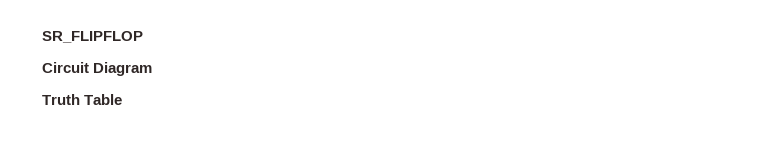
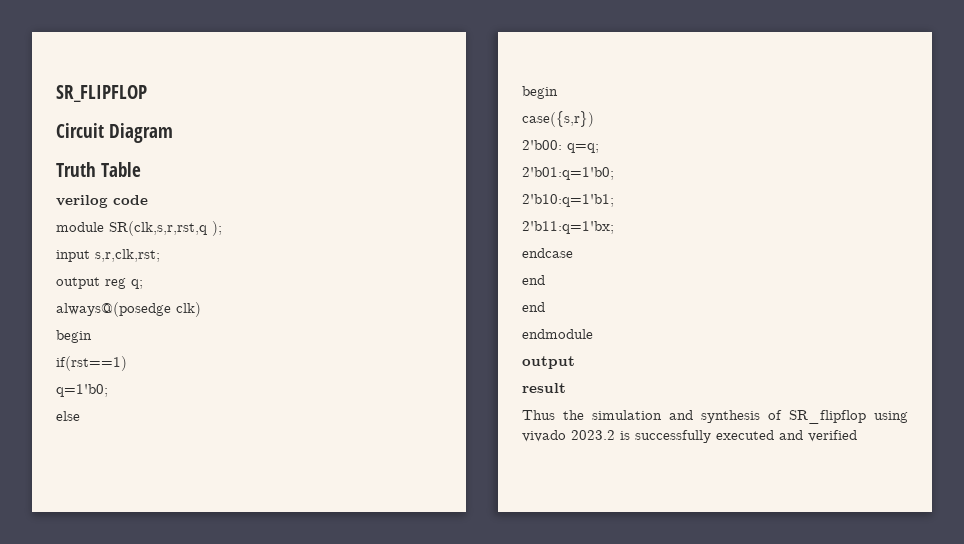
(123, 99) none -> [56,195,148,208] [56,221,222,236] [56,249,160,262] [56,277,143,289] [56,302,201,317] [56,330,92,343] [56,356,127,371] [56,384,108,397] [56,411,80,421] [522,86,558,99] [522,111,594,127] [522,140,599,153] [522,167,614,180] [522,194,614,207] [522,221,614,234] [522,248,573,258] [522,275,545,285] [522,302,545,312] [522,329,593,339] [522,356,575,369] [522,383,566,393] [522,410,908,424] [522,430,857,443] // verilog code // module SR(clk,s,r,rst,q ); // input s,r,clk,rst; // output reg q; // always@(posedge clk) // begin // if(rst==1) // q=1'b0; // else // begin // case({s,r}) // 2'b00: q=q; // 2'b01:q=1'b0; // 2'b10:q=1'b1; // 2'b11:q=1'bx; // endcase // end // end // endmodule // output // result // Thus the simulation and synthesis of SR_flipflop using vivado 2023.2 is successfully executed and verified

